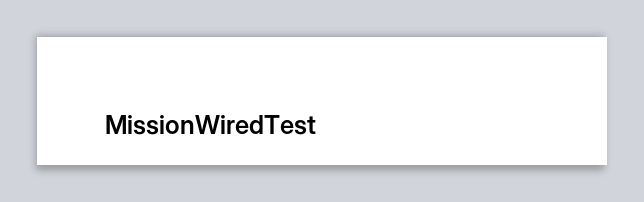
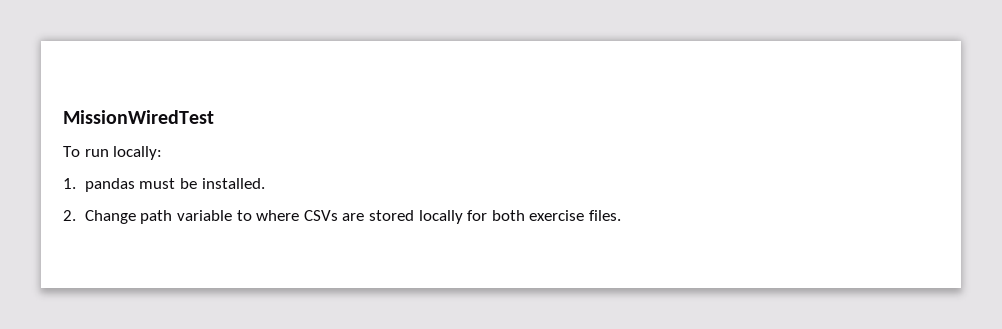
(316, 125) none -> [63,146,163,160] [63,178,265,192] [63,210,621,224] // To run locally: // 1. pandas must be installed. // 2. Change path variable to where CSVs are stored locally for both exercise files.

